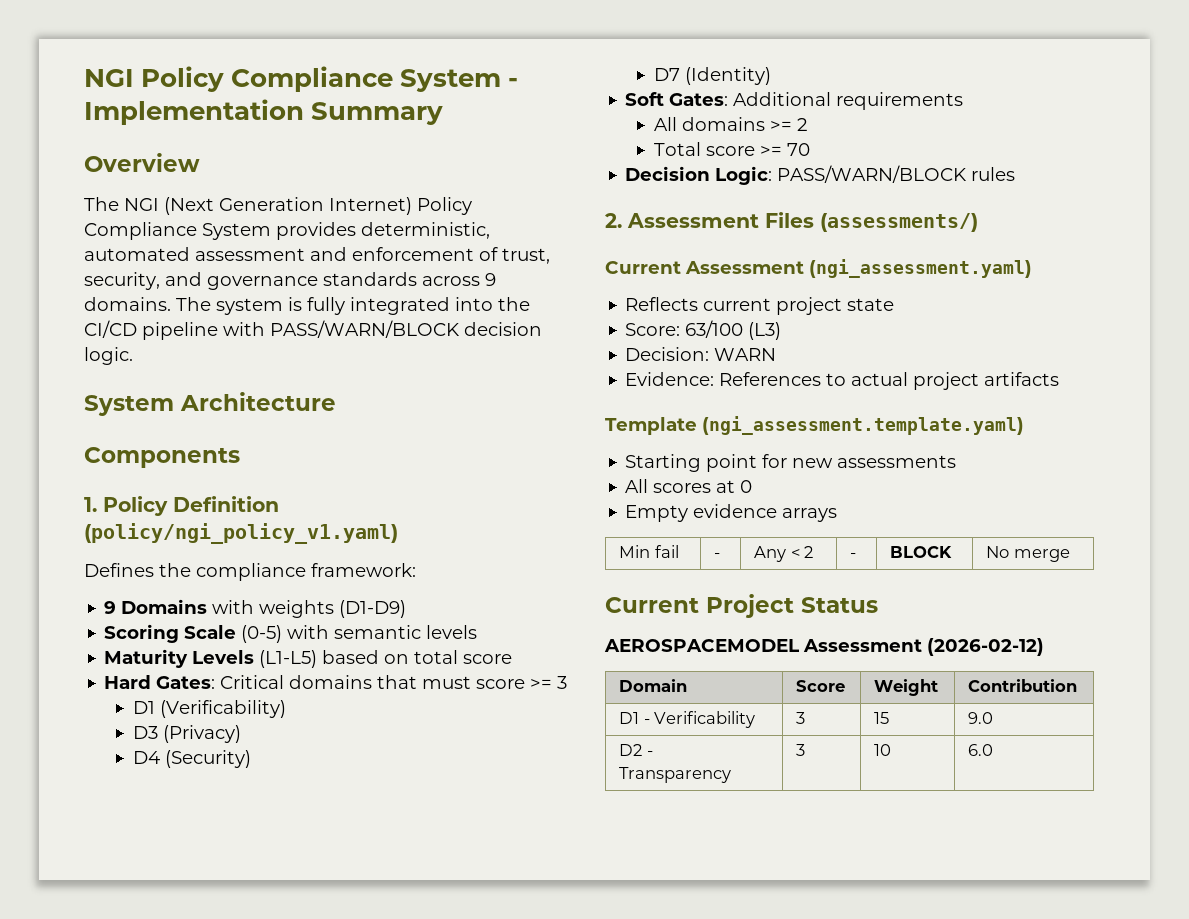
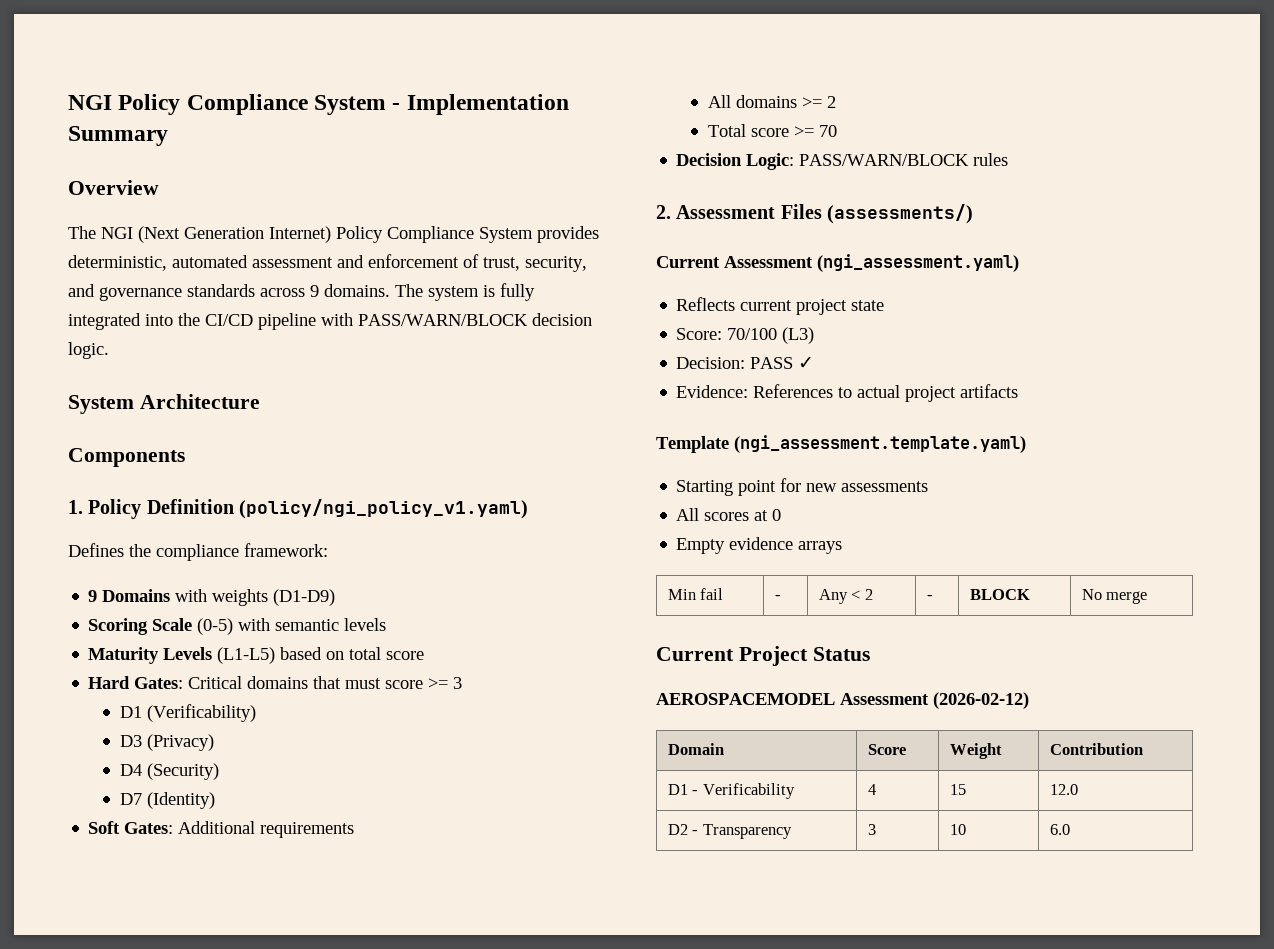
[685,320,744,338] 63/100 -> [727,328,778,340] 70/100
[714,348,777,361] WARN -> [750,357,815,369] PASS ✓
[796,712,806,724] 3 -> [867,784,876,795] 4
[968,712,994,724] 9.0 -> [1049,784,1078,795] 12.0

